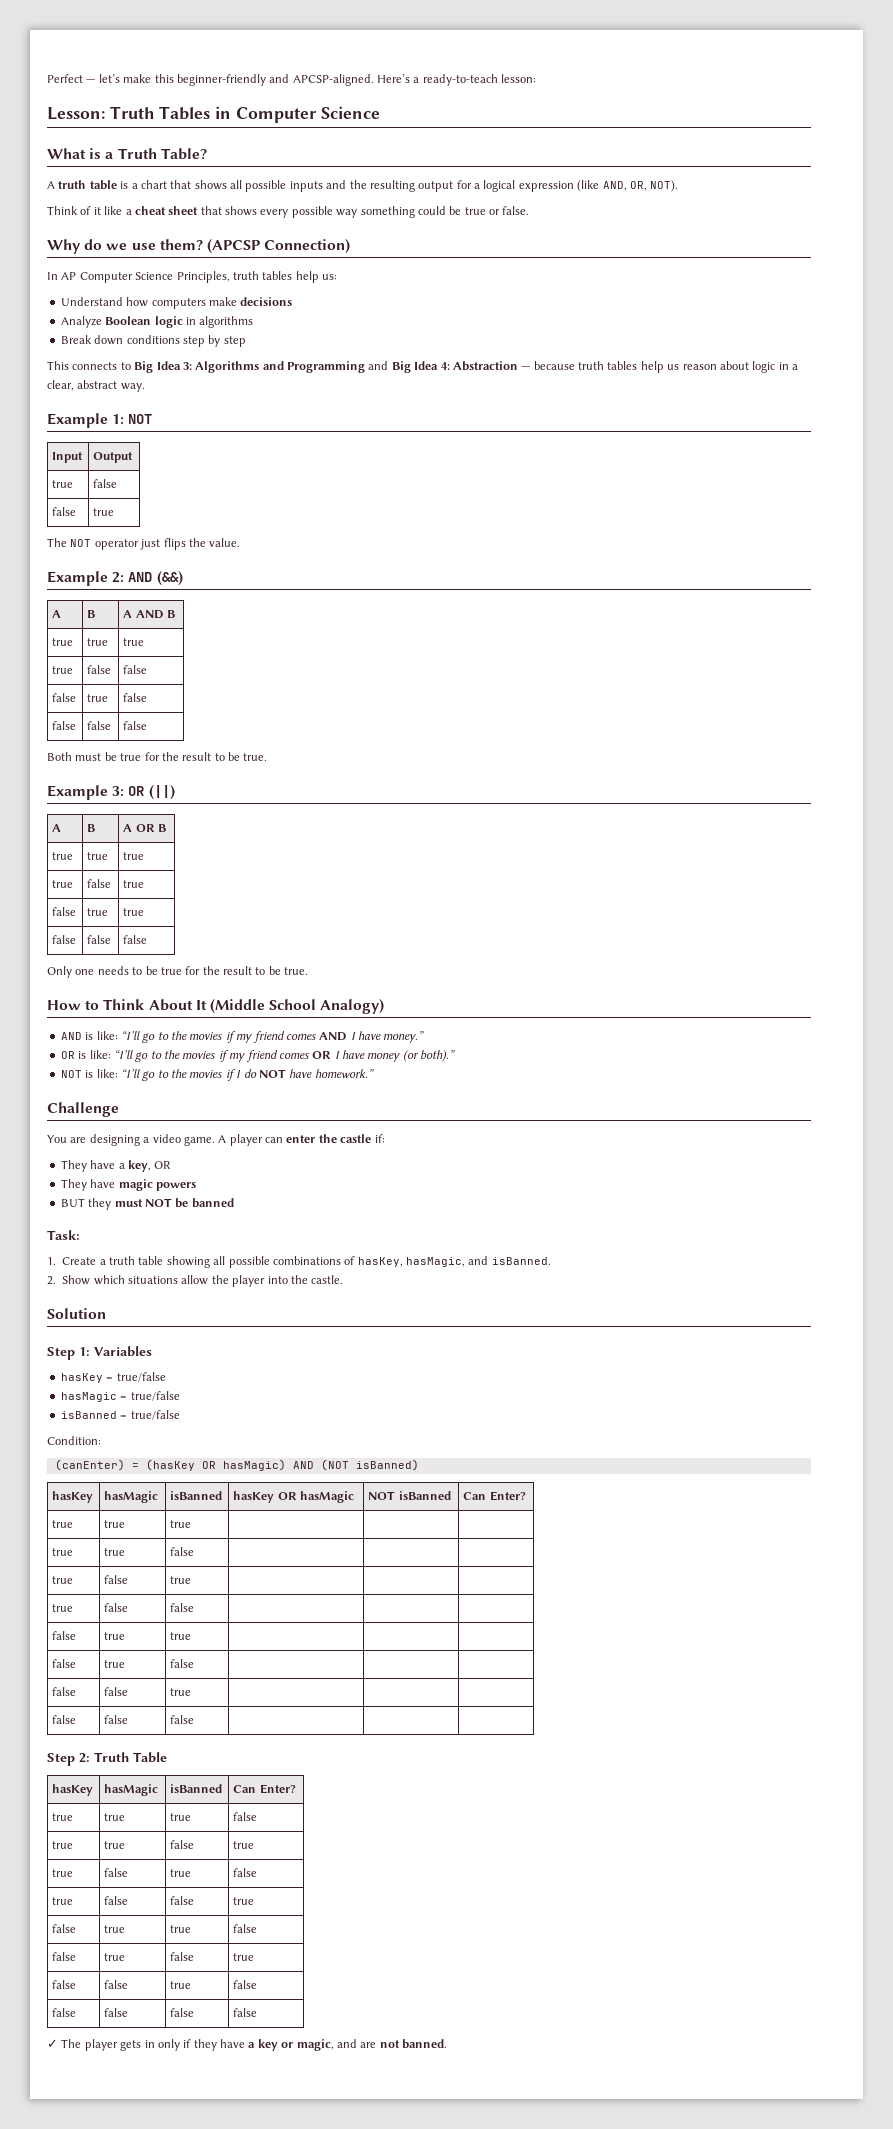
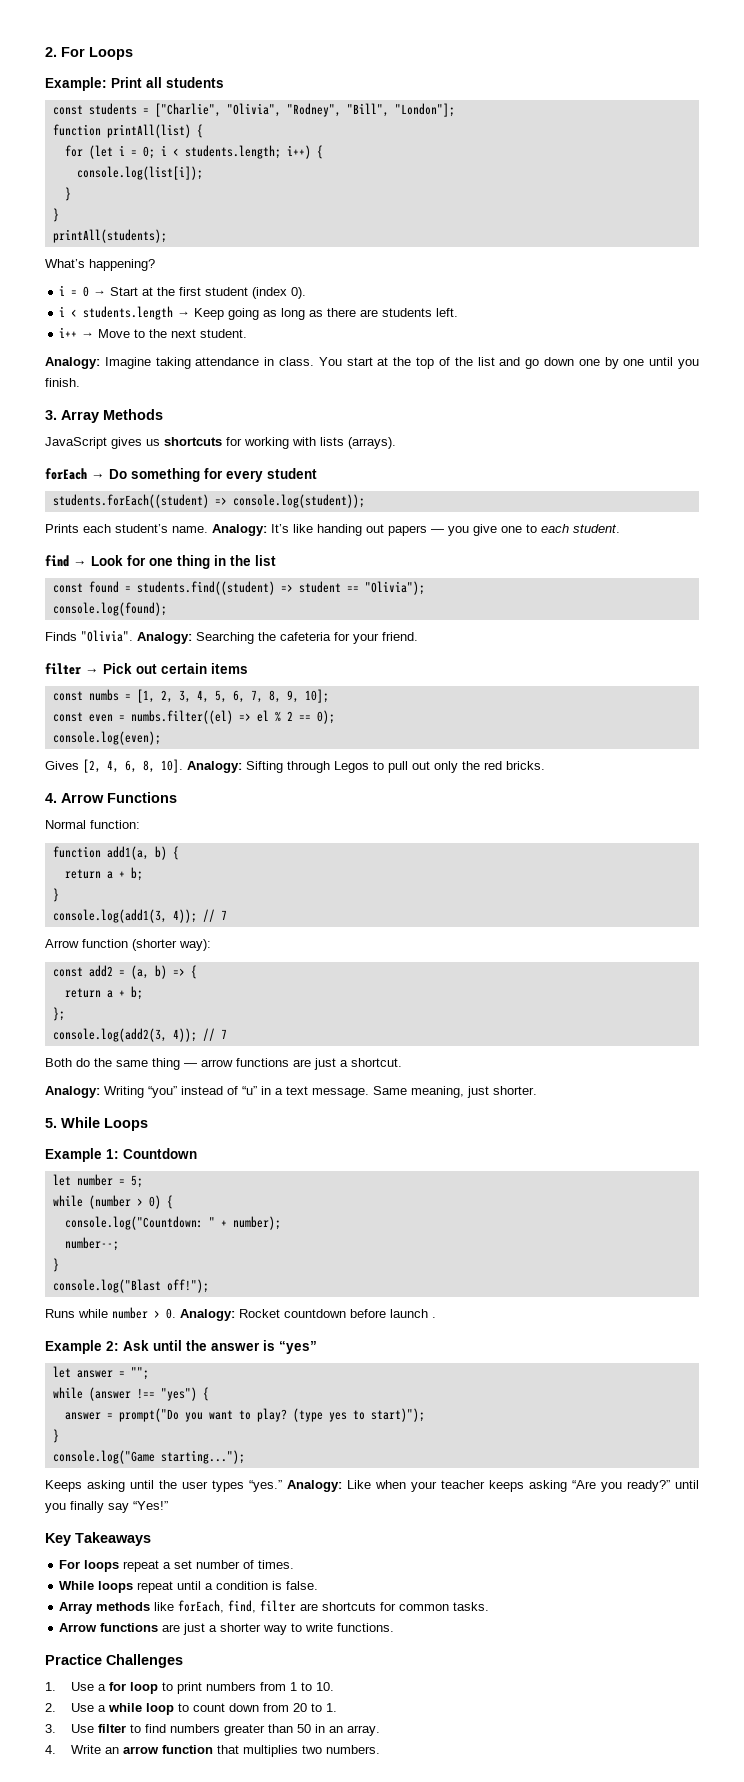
[47,74,537,86] [47,106,380,123] [47,148,207,160] [47,180,679,192] [47,206,530,218] [47,239,351,254] [47,271,337,283] [60,297,293,309] [60,316,254,328] [60,335,246,347] [47,361,798,373] [47,380,145,392] [47,413,153,428] [52,452,84,463] [93,452,134,463] [52,480,74,488] [93,479,118,488] [52,507,77,516] [93,508,115,516] [47,538,241,550] [47,571,183,586] [52,610,62,618] [87,610,96,618] [123,610,176,619] [52,638,74,646] [87,638,109,646] [123,638,145,646] [52,666,74,674] [87,665,112,674] [123,665,148,674] [52,693,77,702] [87,694,109,702] [123,693,148,702] [52,721,77,730] [87,721,112,730] [123,721,148,730] [47,752,268,761] [47,785,175,800] [52,824,62,832] [87,824,96,832] [123,824,167,832] [52,852,74,860] [87,852,109,860] [123,852,145,860] [52,880,74,888] [87,879,112,888] [123,880,145,888] [52,907,77,916] [87,908,109,916] [123,908,145,916] [52,935,77,944] [87,935,112,944] [123,935,148,944] [47,966,309,978] [47,999,385,1014] [60,1030,425,1043] [60,1049,456,1062] [60,1068,374,1081] [47,1102,119,1117] [47,1134,385,1146] [60,1160,172,1172] [60,1179,196,1191] [60,1198,234,1210] [47,1230,80,1240] [47,1256,551,1268] [47,1275,344,1287] [47,1308,106,1319] [47,1346,152,1360] [60,1372,166,1383] [60,1391,180,1402] [60,1410,180,1420] [47,1436,101,1445] [54,1459,419,1471] [52,1491,94,1503] [104,1491,159,1503] [170,1491,223,1500] [233,1491,355,1503] [368,1491,451,1500] [463,1491,526,1501] [52,1520,74,1528] [104,1520,126,1528] [170,1520,192,1528] [52,1548,74,1556] [104,1548,126,1556] [170,1547,195,1556] [52,1576,74,1584] [104,1575,129,1584] [170,1576,192,1584] [52,1604,74,1612] [104,1603,129,1612] [170,1603,195,1612] [52,1631,77,1640] [104,1632,126,1640] [170,1632,192,1640] [52,1659,77,1668] [104,1660,126,1668] [170,1659,195,1668] [52,1687,77,1696] [104,1687,129,1696] [170,1688,192,1696] [52,1715,77,1724] [104,1715,129,1724] [170,1715,195,1724] [47,1752,167,1766] [52,1784,94,1796] [104,1784,159,1796] [170,1784,223,1793] [233,1784,296,1794] [52,1813,74,1821] [104,1813,126,1821] [170,1813,192,1821] [233,1812,258,1821] [52,1841,74,1849] [104,1841,126,1849] [170,1840,195,1849] [233,1841,255,1849] [52,1869,74,1877] [104,1868,129,1877] [170,1869,192,1877] [233,1868,258,1877] [52,1897,74,1905] [104,1896,129,1905] [170,1896,195,1905] [233,1897,255,1905] [52,1924,77,1933] [104,1925,126,1933] [170,1925,192,1933] [233,1924,258,1933] [52,1952,77,1961] [104,1953,126,1961] [170,1952,195,1961] [233,1953,255,1961] [52,1980,77,1989] [104,1980,129,1989] [170,1981,192,1989] [233,1980,258,1989] [52,2008,77,2017] [104,2008,129,2017] [170,2008,195,2017] [233,2008,258,2017] [47,2039,447,2051] Perfect — let’s make this beginner-friendly and APCSP-aligned. Here’s a ready-to-teach lesson: // Lesson: Truth Tables in Computer Science // What is a Truth Table? // A truth table is a chart that shows all possible inputs and the resulting output for a logical expression (like AND, OR, NOT). // Think of it like a cheat sheet that shows every possible way something could be true or false. // Why do we use them? (APCSP Connection) // In AP Computer Science Principles, truth tables help us: // Understand how computers make decisions // Analyze Boolean logic in algorithms // Break down conditions step by step // This connects to Big Idea 3: Algorithms and Programming and Big Idea 4: Abstraction — because truth tables help us reason about logic in a clear, abstract way. // Example 1: NOT // Input | Output // true | false // false | true // The NOT operator just flips the value. // Example 2: AND (&&) // A | B | A AND B // true | true | true // true | false | false // false | true | false // false | false | false // Both must be true for the result to be true. // Example 3: OR (||) // A | B | A OR B // true | true | true // true | false | true // false | true | true // false | false | false // Only one needs to be true for the result to be true. // How to Think About It (Middle School Analogy) // AND is like: “I’ll go to the movies if my friend comes AND I have money.” // OR is like: “I’ll go to the movies if my friend comes OR I have money (or both).” // NOT is like: “I’ll go to the movies if I do NOT have homework.” // Challenge // You are designing a video game. A player can enter the castle if: // They have a key, OR // They have magic powers // BUT they must NOT be banned // Task: // 1. Create a truth table showing all possible combinations of hasKey, hasMagic, and isBanned. // 2. Show which situations allow the player into the castle. // Solution // Step 1: Variables // hasKey = true/false // hasMagic = true/false // isBanned = true/false // Condition: // (canEnter) = (hasKey OR hasMagic) AND (NOT isBanned) // hasKey | hasMagic | isBanned | hasKey OR hasMagic | NOT isBanned | Can Enter? // true | true | true | | | // true | true | false | | | // true | false | true | | | // true | false | false | | | // false | true | true | | | // false | true | false | | | // false | false | true | | | // false | false | false | | | // Step 2: Truth Table // hasKey | hasMagic | isBanned | Can Enter? // true | true | true | false // true | true | false | true // true | false | true | false // true | false | false | true // false | true | true | false // false | true | false | true // false | false | true | false // false | false | false | false // ✓ The player gets in only if they have a key or magic, and are not banned. -> [45,47,133,60] [45,77,224,91] [52,103,455,117] [52,124,203,138] [64,145,323,159] [76,166,203,180] [64,187,71,201] [52,208,59,222] [52,229,167,243] [45,259,155,271] [59,285,307,299] [59,306,459,320] [59,327,248,338] [45,357,699,369] [45,378,80,387] [45,409,163,423] [45,437,396,449] [45,468,317,482] [52,494,365,508] [45,524,620,536] [45,555,276,569] [52,581,425,595] [52,602,167,616] [45,630,418,644] [45,663,248,675] [52,689,329,703] [52,710,335,724] [52,731,161,745] [45,759,545,773] [45,792,177,803] [45,820,140,829] [52,846,179,860] [64,867,143,881] [52,888,59,902] [52,909,227,923] [45,939,211,951] [52,965,197,979] [64,986,143,1000] [52,1007,65,1021] [52,1028,227,1042] [45,1058,402,1070] [45,1086,537,1098] [45,1117,148,1131] [45,1148,197,1162] [52,1174,143,1188] [52,1195,173,1209] [64,1216,281,1230] [64,1237,119,1251] [52,1258,59,1272] [52,1279,209,1293] [45,1307,436,1321] [45,1340,317,1354] [52,1366,149,1380] [52,1387,209,1401] [64,1408,425,1422] [52,1429,59,1443] [52,1450,245,1464] [45,1480,699,1492] [45,1501,168,1513] [45,1532,151,1546] [59,1560,295,1572] [59,1581,319,1593] [59,1600,490,1614] [59,1623,395,1635] [45,1654,183,1668] [45,1682,334,1694] [45,1703,337,1715] [45,1724,380,1736] [45,1745,380,1757] 2. For Loops // Example: Print all students // const students = ["Charlie", "Olivia", "Rodney", "Bill", "London"]; // function printAll(list) { // for (let i = 0; i < students.length; i++) { // console.log(list[i]); // } // } // printAll(students); // What’s happening? // i = 0 → Start at the first student (index 0). // i < students.length → Keep going as long as there are students left. // i++ → Move to the next student. // Analogy: Imagine taking attendance in class. You start at the top of the list and go down one by one until you finish. // 3. Array Methods // JavaScript gives us shortcuts for working with lists (arrays). // forEach → Do something for every student // students.forEach((student) => console.log(student)); // Prints each student’s name. Analogy: It’s like handing out papers — you give one to each student. // find → Look for one thing in the list // const found = students.find((student) => student == "Olivia"); // console.log(found); // Finds "Olivia". Analogy: Searching the cafeteria for your friend. // filter → Pick out certain items // const numbs = [1, 2, 3, 4, 5, 6, 7, 8, 9, 10]; // const even = numbs.filter((el) => el % 2 == 0); // console.log(even); // Gives [2, 4, 6, 8, 10]. Analogy: Sifting through Legos to pull out only the red bricks. // 4. Arrow Functions // Normal function: // function add1(a, b) { // return a + b; // } // console.log(add1(3, 4)); // 7 // Arrow function (shorter way): // const add2 = (a, b) => { // return a + b; // }; // console.log(add2(3, 4)); // 7 // Both do the same thing — arrow functions are just a shortcut. // Analogy: Writing “you” instead of “u” in a text message. Same meaning, just shorter. // 5. While Loops // Example 1: Countdown // let number = 5; // while (number > 0) { // console.log("Countdown: " + number); // number--; // } // console.log("Blast off!"); // Runs while number > 0. Analogy: Rocket countdown before launch . // Example 2: Ask until the answer is “yes” // let answer = ""; // while (answer !== "yes") { // answer = prompt("Do you want to play? (type yes to start)"); // } // console.log("Game starting..."); // Keeps asking until the user types “yes.” Analogy: Like when your teacher keeps asking “Are you ready?” until you finally say “Yes!” // Key Takeaways // For loops repeat a set number of times. // While loops repeat until a condition is false. // Array methods like forEach, find, filter are shortcuts for common tasks. // Arrow functions are just a shorter way to write functions. // Practice Challenges // 1. Use a for loop to print numbers from 1 to 10. // 2. Use a while loop to count down from 20 to 1. // 3. Use filter to find numbers greater than 50 in an array. // 4. Write an arrow function that multiplies two numbers.

